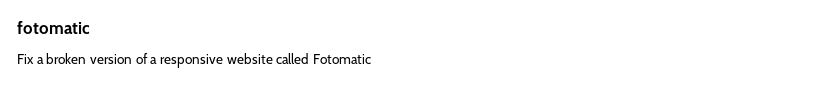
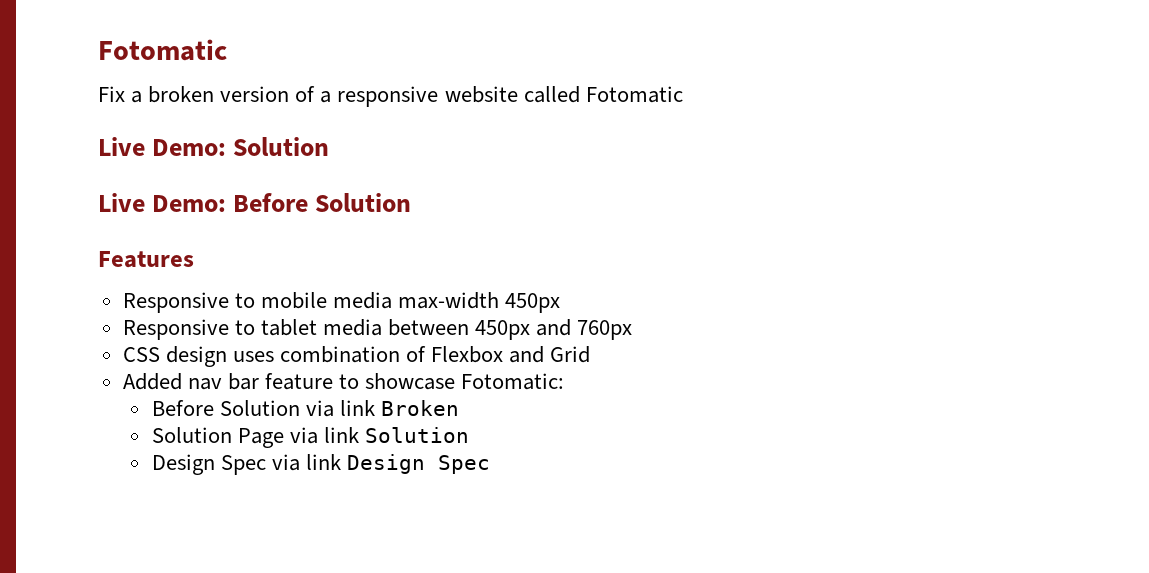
[17,21,90,34] fotomatic -> [98,39,227,61] Fotomatic
(371, 59) none -> [98,137,330,156] [98,193,412,212] [98,251,194,268] [122,292,561,313] [122,319,633,340] [122,346,591,367] [122,373,565,390] [151,400,459,417] [151,427,469,448] [151,454,490,475] // Live Demo: Solution // Live Demo: Before Solution // Features // Responsive to mobile media max-width 450px // Responsive to tablet media between 450px and 760px // CSS design uses combination of Flexbox and Grid // Added nav bar feature to showcase Fotomatic: // Before Solution via link Broken // Solution Page via link Solution // Design Spec via link Design Spec

